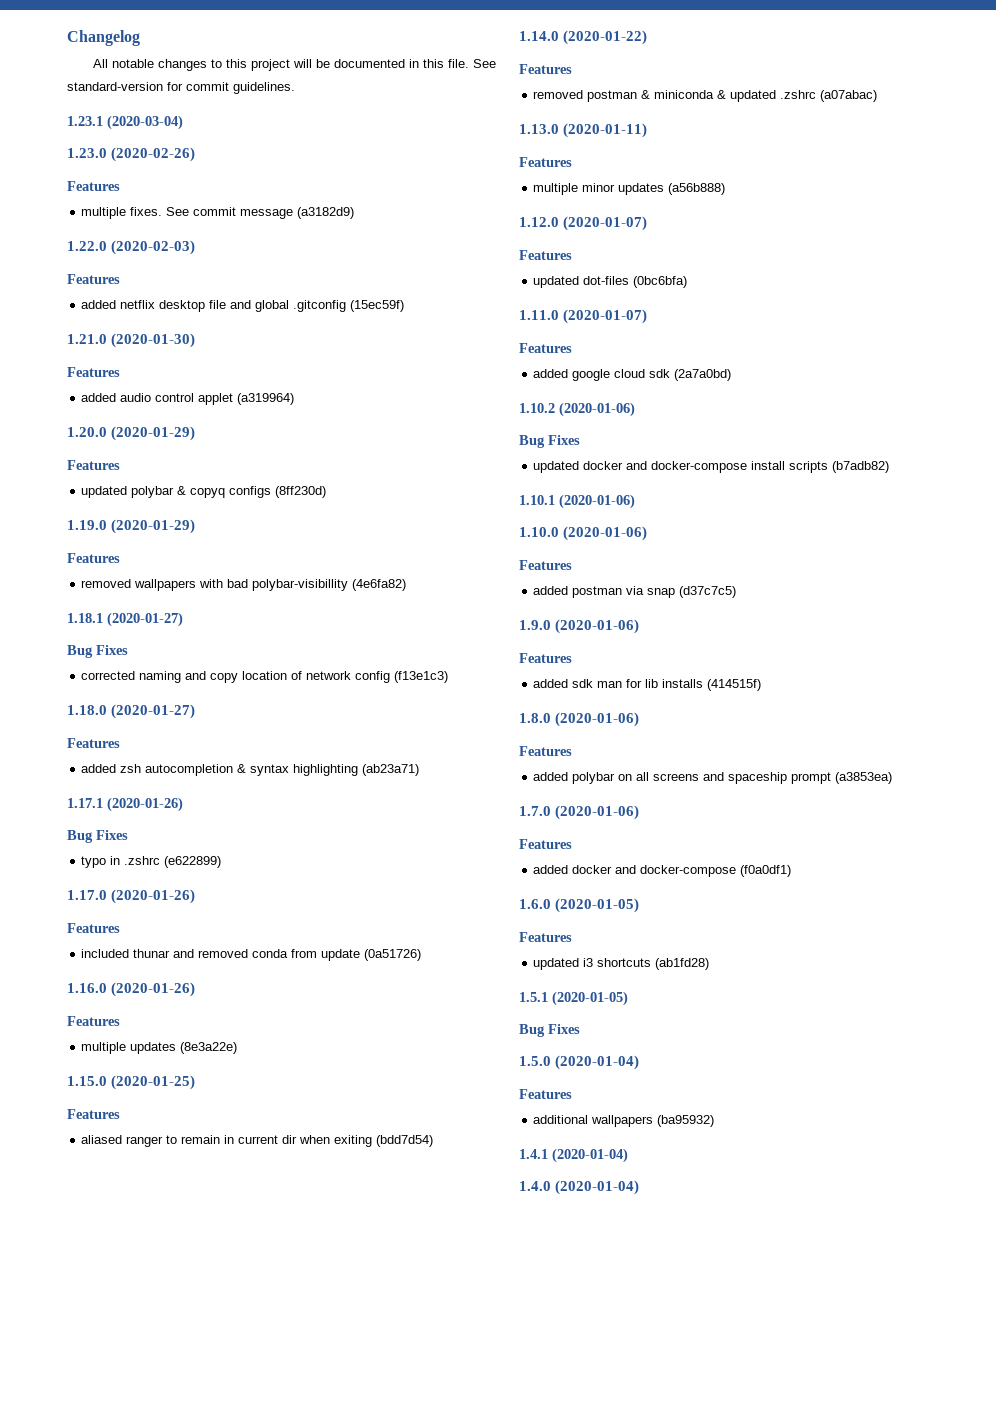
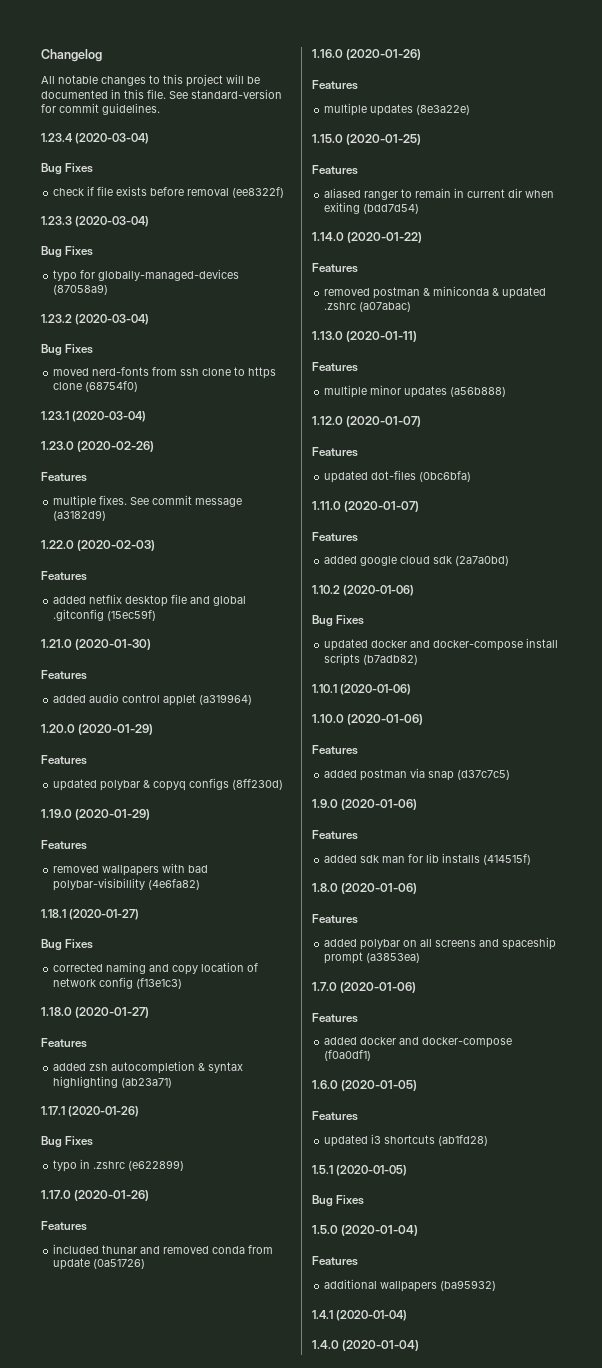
(295, 88) none -> [41,133,150,144] [41,163,94,175] [53,186,285,198] [41,216,150,227] [41,246,94,258] [53,269,240,282] [53,284,109,295] [41,314,150,325] [41,344,94,356] [53,367,277,379] [53,381,139,392] // 1.23.4 (2020-03-04) // Bug Fixes // check if file exists before removal (ee8322f) // 1.23.3 (2020-03-04) // Bug Fixes // typo for globally-managed-devices (87058a9) // 1.23.2 (2020-03-04) // Bug Fixes // moved nerd-fonts from ssh clone to https clone (68754f0)

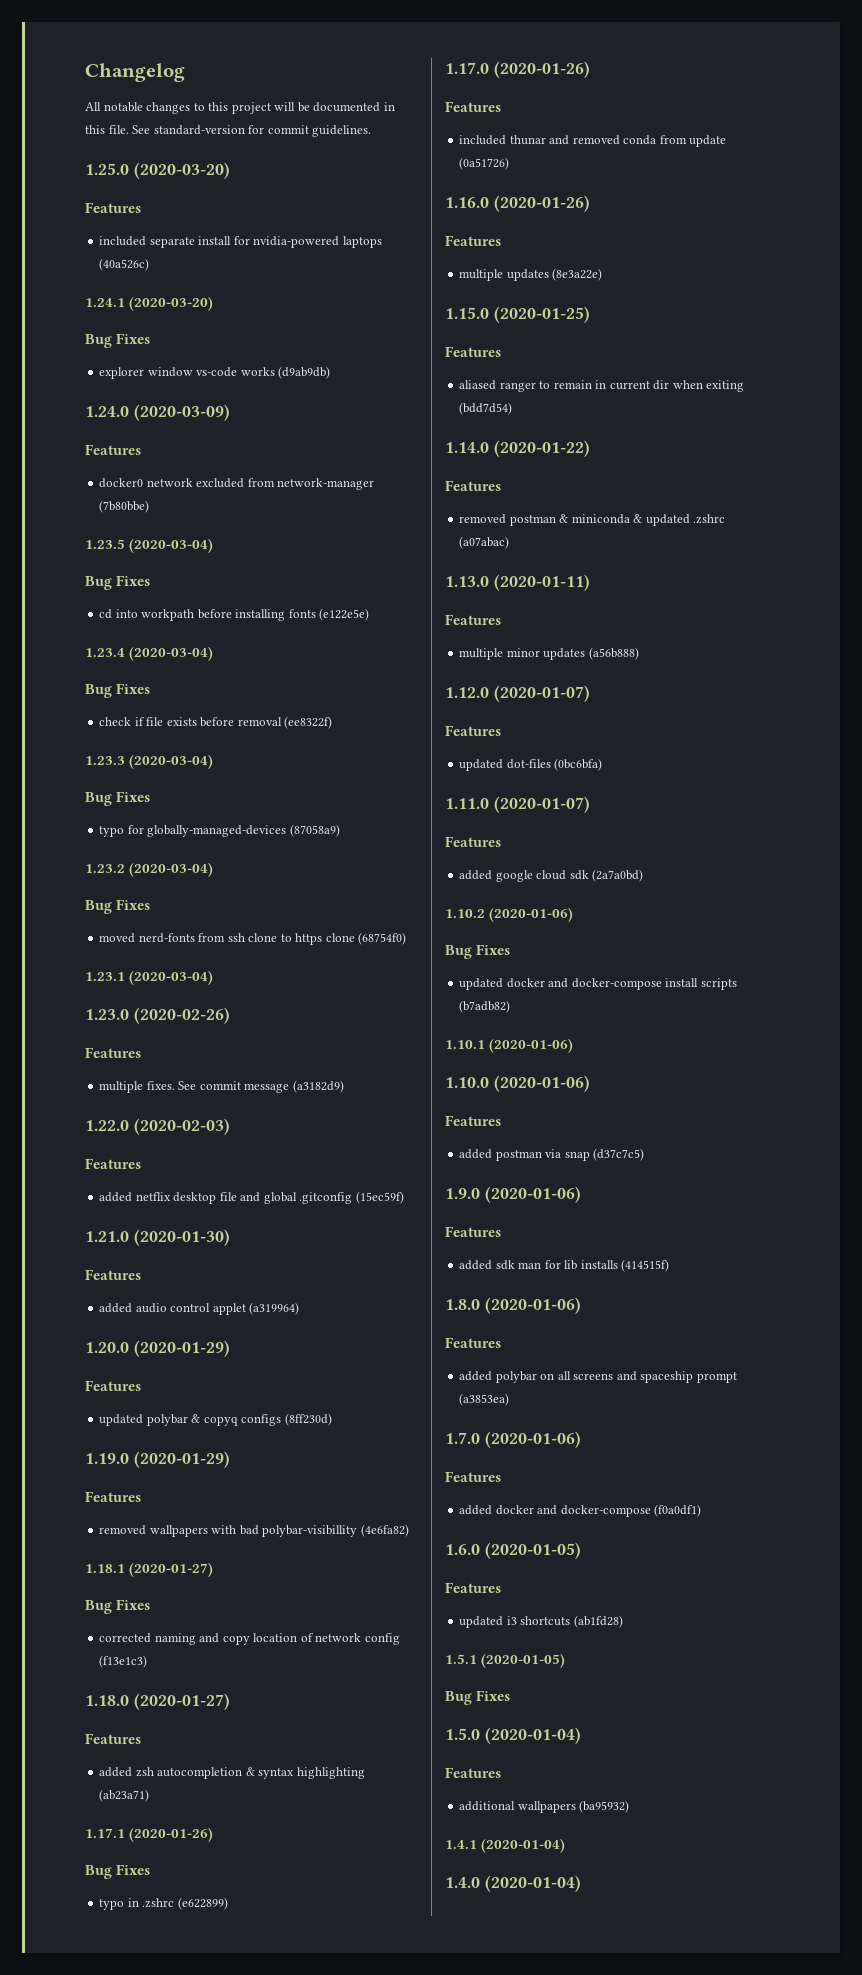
(160, 109) none -> [85,162,230,179] [85,202,141,213] [99,236,382,248] [99,258,150,271] [85,297,214,311] [85,333,151,348] [99,366,331,379] [85,404,230,421] [85,444,141,455] [99,478,375,490] [99,500,150,513] [85,539,214,553] [85,575,151,590] [99,608,370,621] // 1.25.0 (2020-03-20) // Features // included separate install for nvidia-powered laptops (40a526c) // 1.24.1 (2020-03-20) // Bug Fixes // explorer window vs-code works (d9ab9db) // 1.24.0 (2020-03-09) // Features // docker0 network excluded from network-manager (7b80bbe) // 1.23.5 (2020-03-04) // Bug Fixes // cd into workpath before installing fonts (e122e5e)

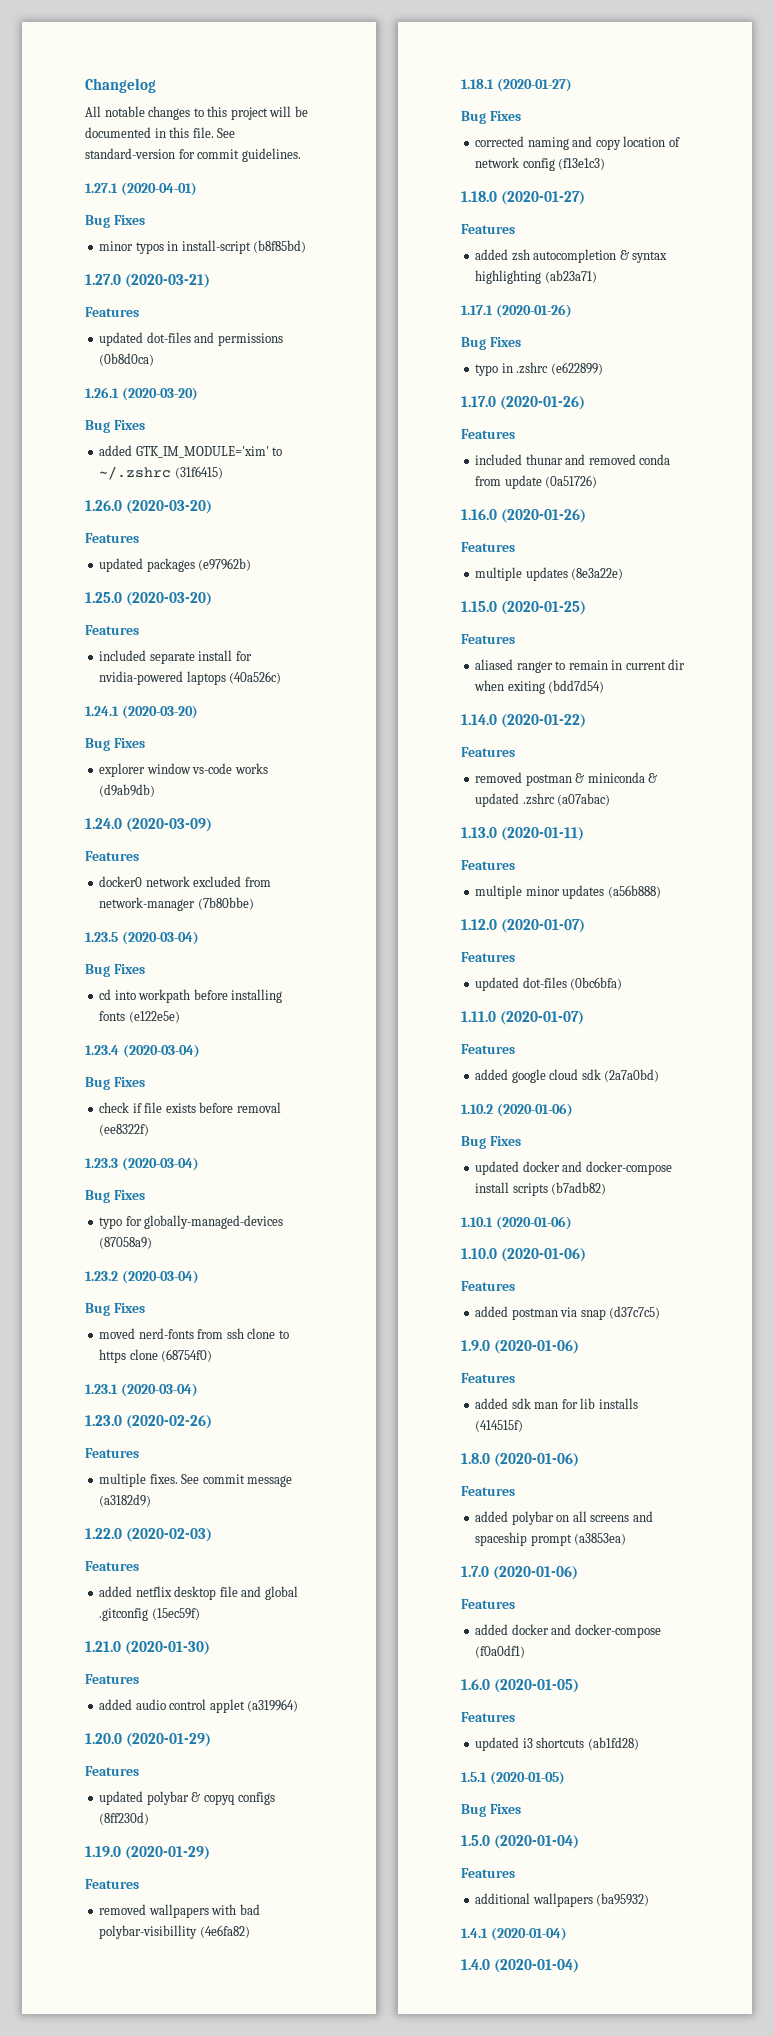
(372, 131) none -> [85,182,197,196] [85,215,145,228] [99,240,307,254] [85,274,210,288] [85,307,139,317] [99,332,283,346] [99,353,155,366] [85,387,198,401] [85,420,145,433] [99,445,283,458] [99,466,223,480] [85,500,212,514] [85,533,139,543] [99,558,252,572] // 1.27.1 (2020-04-01) // Bug Fixes // minor typos in install-script (b8f85bd) // 1.27.0 (2020-03-21) // Features // updated dot-files and permissions (0b8d0ca) // 1.26.1 (2020-03-20) // Bug Fixes // added GTK_IM_MODULE='xim' to ~/.zshrc (31f6415) // 1.26.0 (2020-03-20) // Features // updated packages (e97962b)

